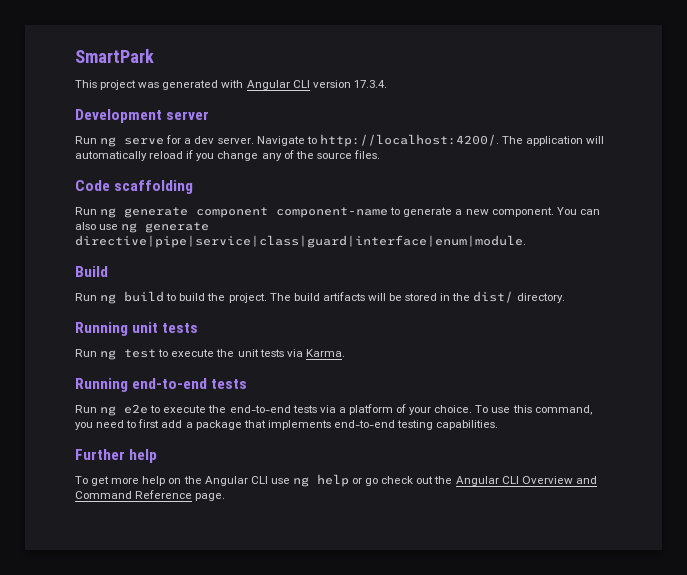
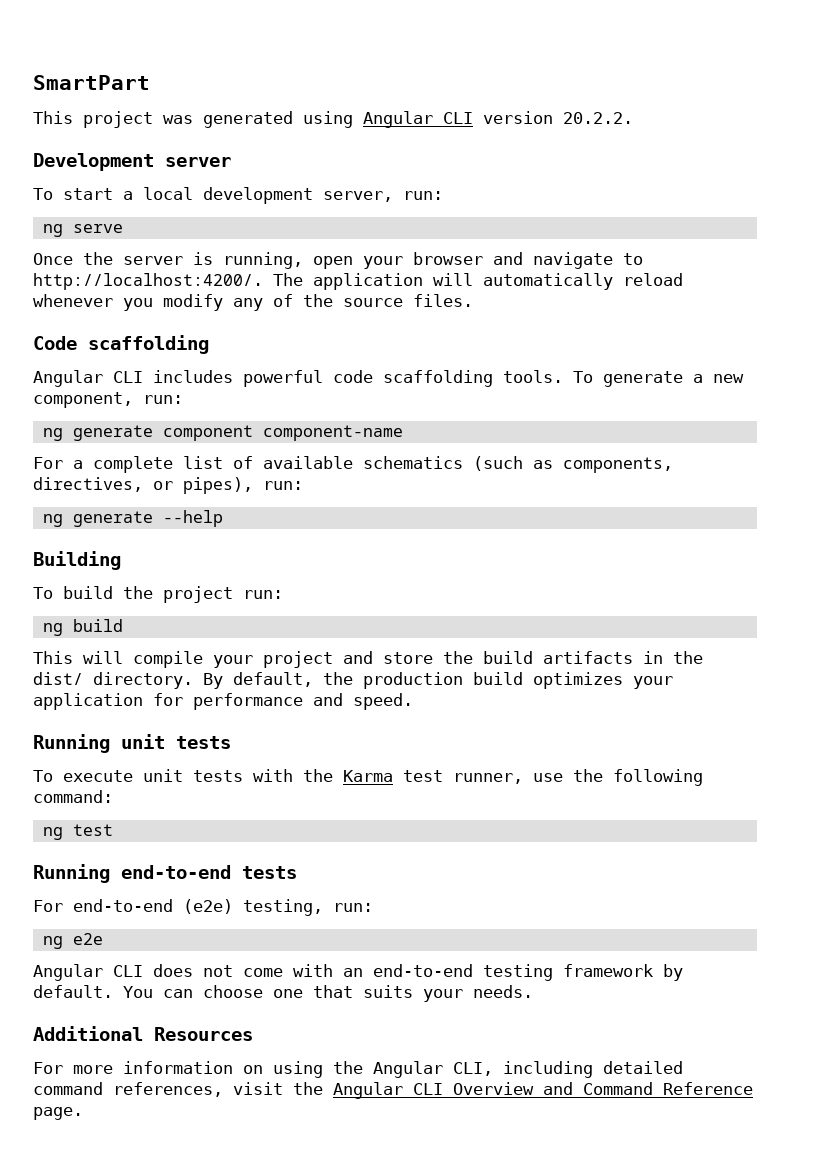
[75,49,154,63] SmartPark -> [33,75,150,90] SmartPart
[221,80,244,88] with -> [303,111,353,128] using
[353,80,387,88] 17.3.4. -> [563,112,633,124] 20.2.2.
[75,135,305,147] Run ng serve for a dev server. Navigate -> [33,187,443,204] [42,224,123,237] [33,252,613,269] To start a local development server, run: // ng serve // Once the server is running, open your browser and navigate
[186,150,259,161] if you change -> [33,294,223,311] whenever you modify
[75,207,600,218] [75,222,210,233] [75,235,526,248] [75,266,108,277] [75,291,565,304] [75,322,199,336] [75,349,345,360] [75,378,248,392] [75,404,592,416] [75,419,499,430] [75,449,158,463] [75,474,434,487] Run ng generate component component-name to generate a new component. You can also use ng generate directive|pipe|service|class|guard|interface|enum|module. // Build // Run ng build to build the project. The build artifacts will be stored in the dist/ directory. // Running unit tests // Run ng test to execute the unit tests via Karma. // Running end-to-end tests // Run ng e2e to execute the end-to-end tests via a platform of your choice. To use this command, you need to first add a package that implements end-to-end testing capabilities. // Further help // To get more help on the Angular CLI use ng help or go check out -> [33,370,744,387] [33,392,183,408] [42,425,403,441] [33,456,673,473] [33,477,303,494] [42,510,223,527] [33,551,121,570] [33,586,283,603] [42,619,123,636] [33,651,703,668] [33,672,673,689] [33,693,413,710] [33,734,231,753] [33,769,703,786] [33,790,113,803] [42,824,113,840] [33,864,297,883] [33,899,373,916] [42,933,103,949] [33,964,683,981] [33,985,533,1002] [33,1026,253,1041] [33,1061,683,1078] [33,1082,283,1097] Angular CLI includes powerful code scaffolding tools. To generate a new component, run: // ng generate component component-name // For a complete list of available schematics (such as components, directives, or pipes), run: // ng generate --help // Building // To build the project run: // ng build // This will compile your project and store the build artifacts in the dist/ directory. By default, the production build optimizes your application for performance and speed. // Running unit tests // To execute unit tests with the Karma test runner, use the following command: // ng test // Running end-to-end tests // For end-to-end (e2e) testing, run: // ng e2e // Angular CLI does not come with an end-to-end testing framework by default. You can choose one that suits your needs. // Additional Resources // For more information on using the Angular CLI, including detailed command references, visit

